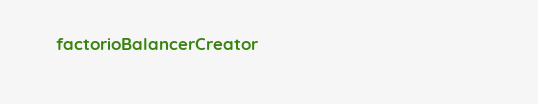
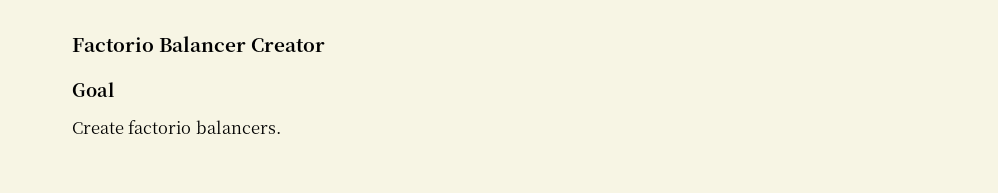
[56,38,259,50] factorioBalancerCreator -> [72,36,326,52] [72,82,114,97] [72,120,281,134] Factorio Balancer Creator // Goal // Create factorio balancers.

